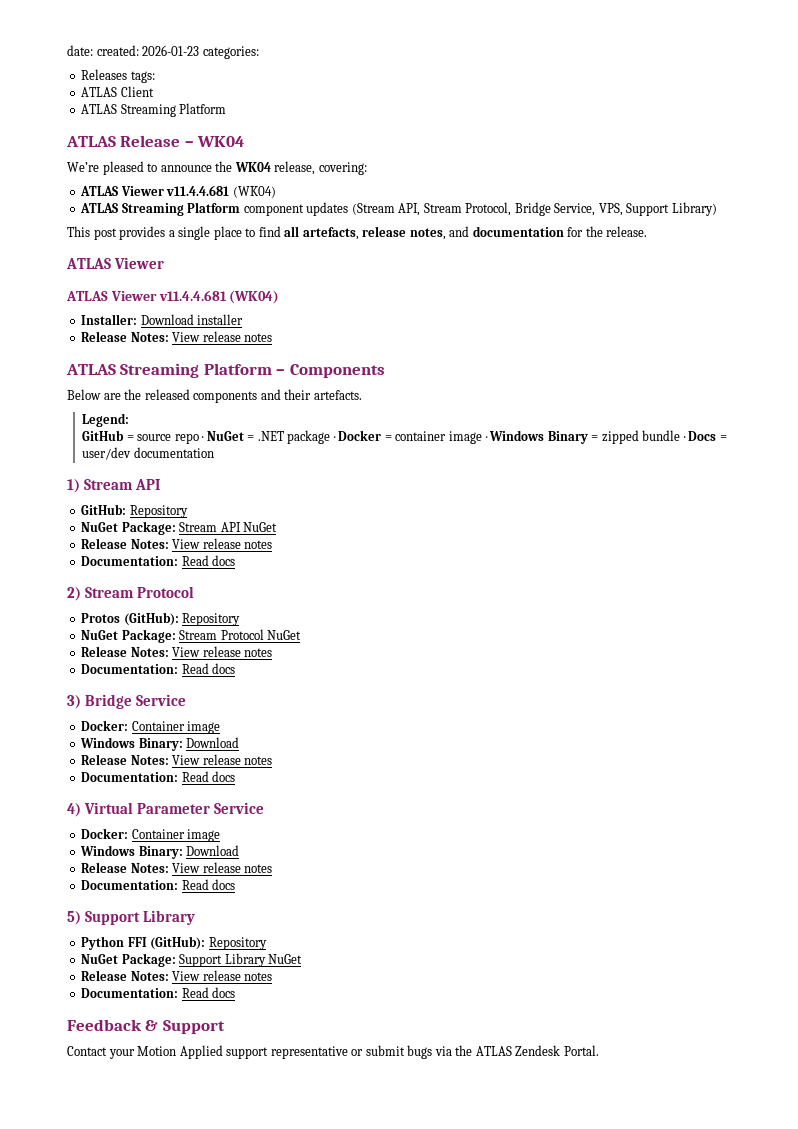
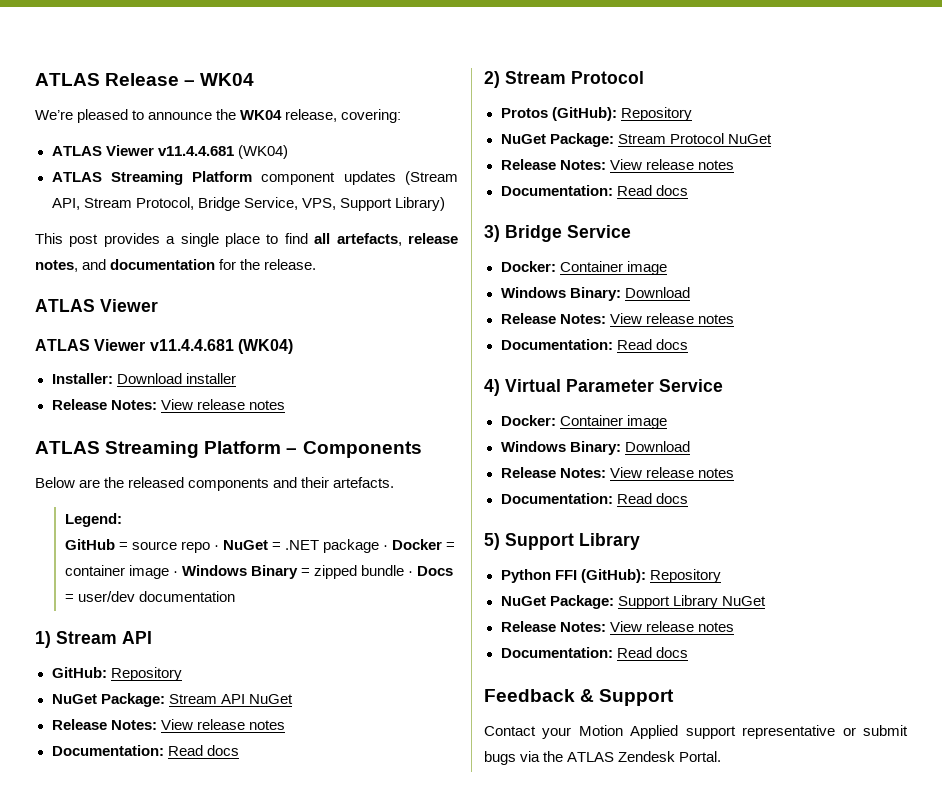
[67,45,259,59] [81,69,155,83] [81,86,154,97] [81,103,227,117] date: created: 2026-01-23 categories: // Releases tags: // ATLAS Client // ATLAS Streaming Platform // -> (35, 79) none

